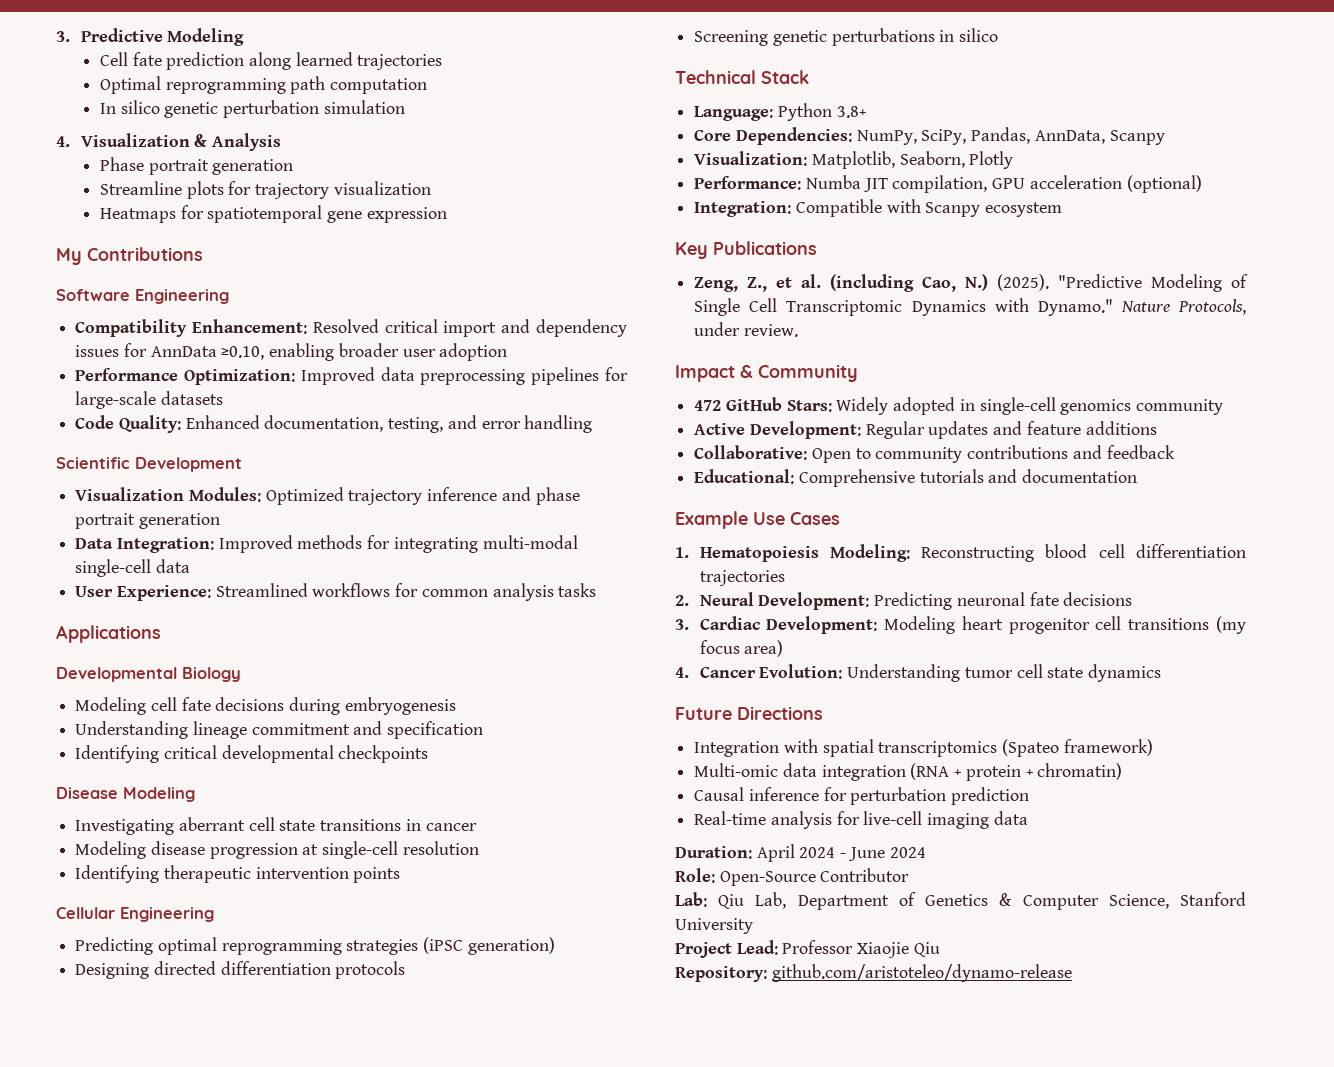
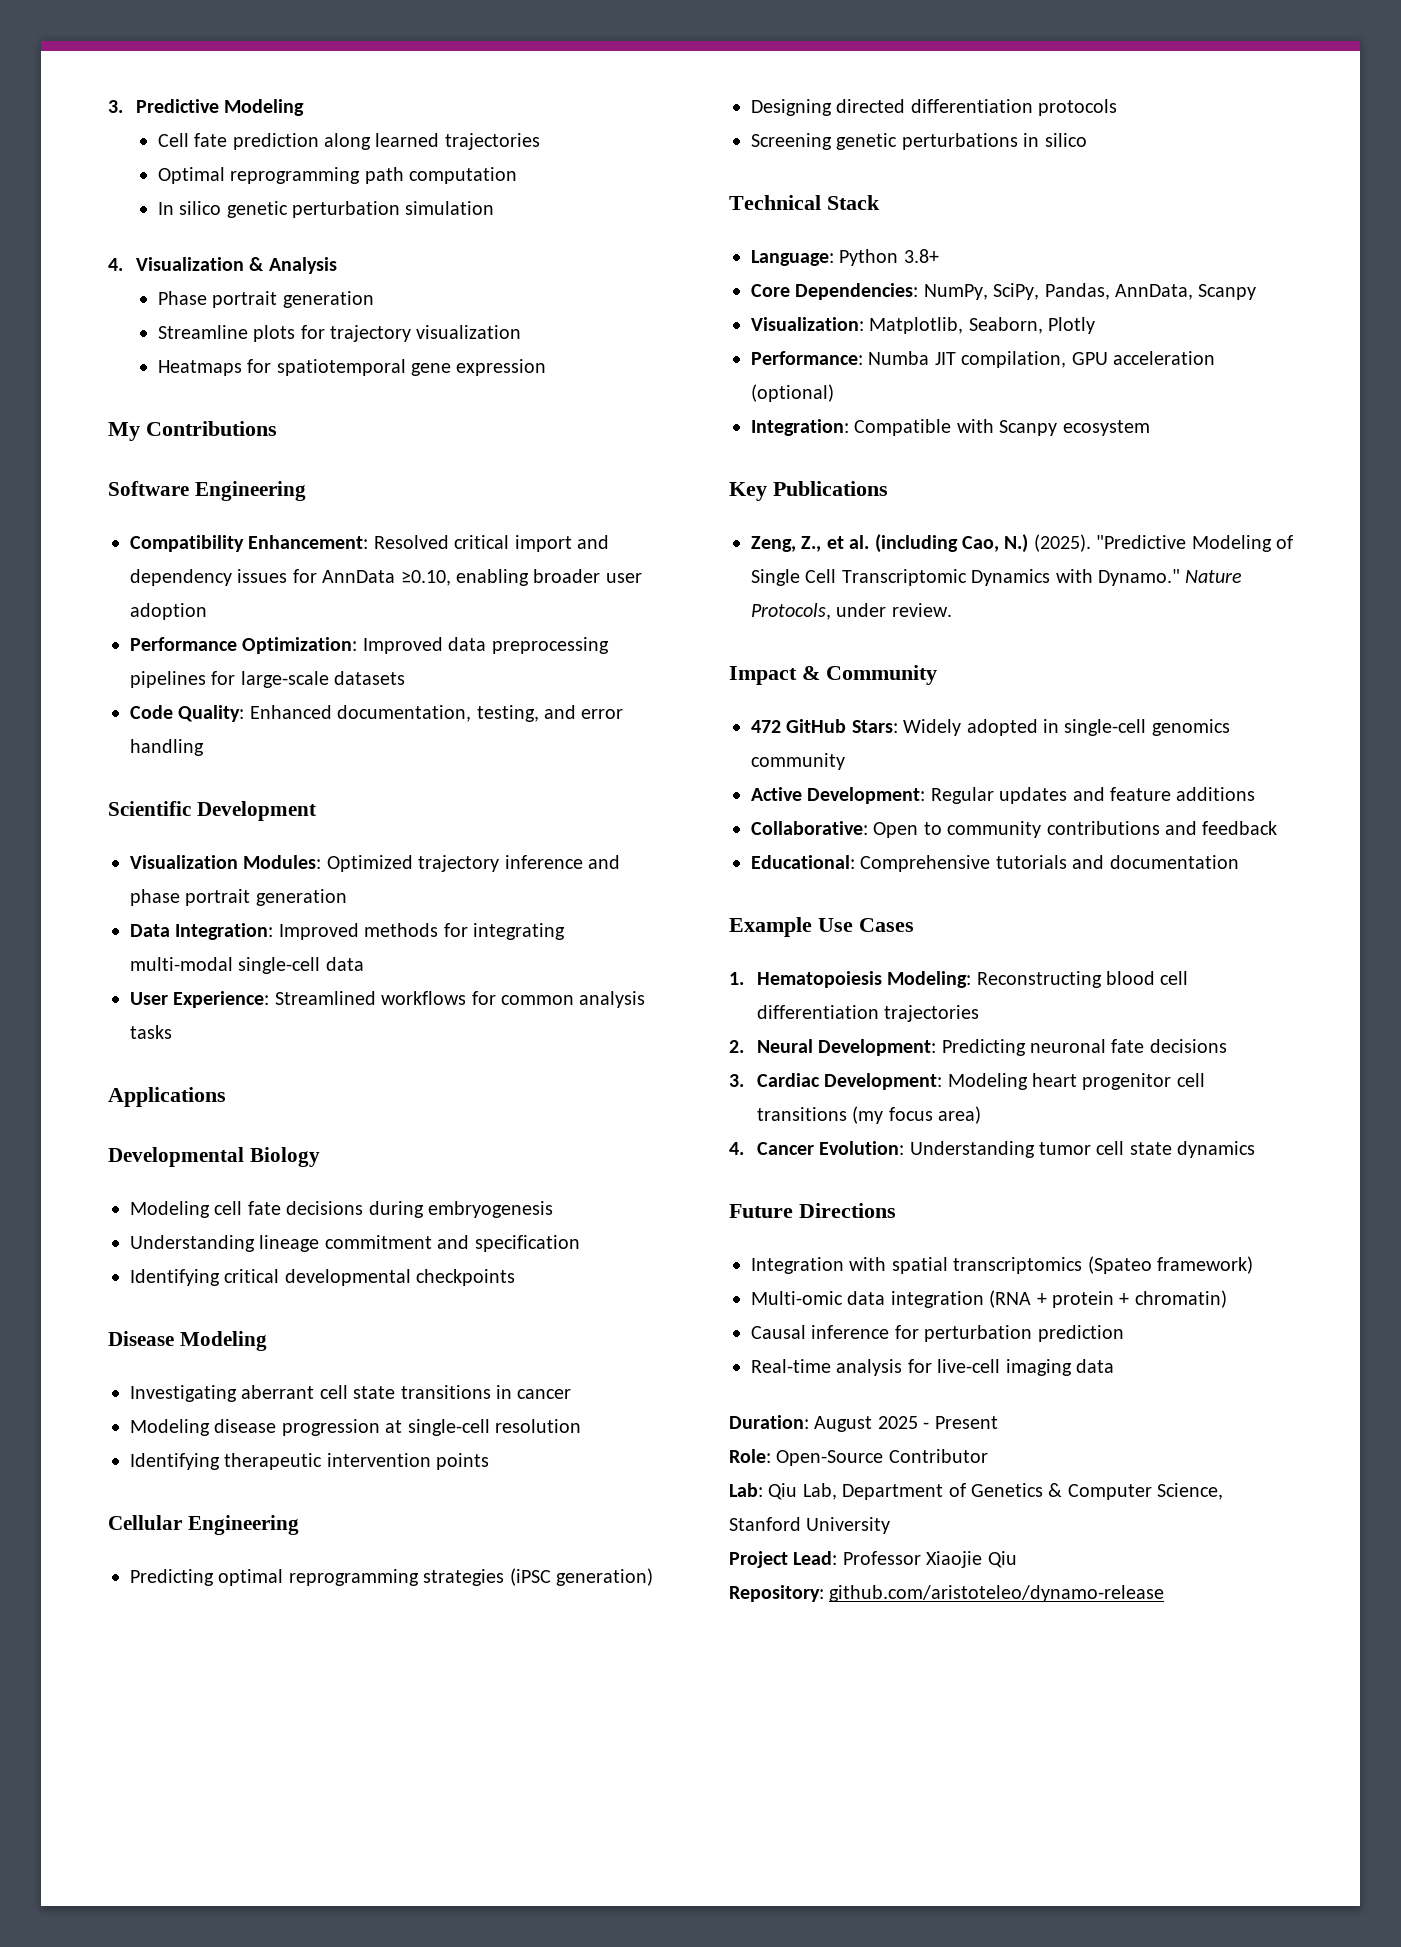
[756,844,926,862] April 2024 - June 2024 -> [814,1416,998,1432] August 2025 - Present

